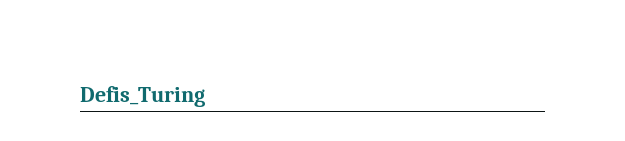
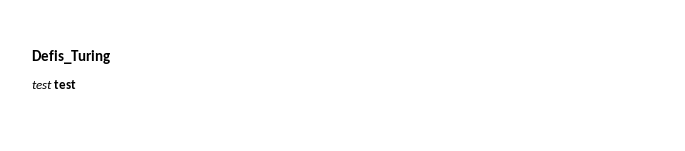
(205, 96) none -> [32,80,77,89] // test test

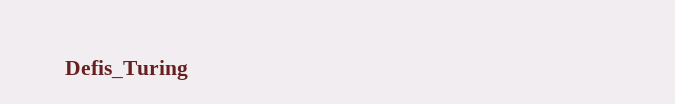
[32,80,77,89] // test test -> (188, 70) none

